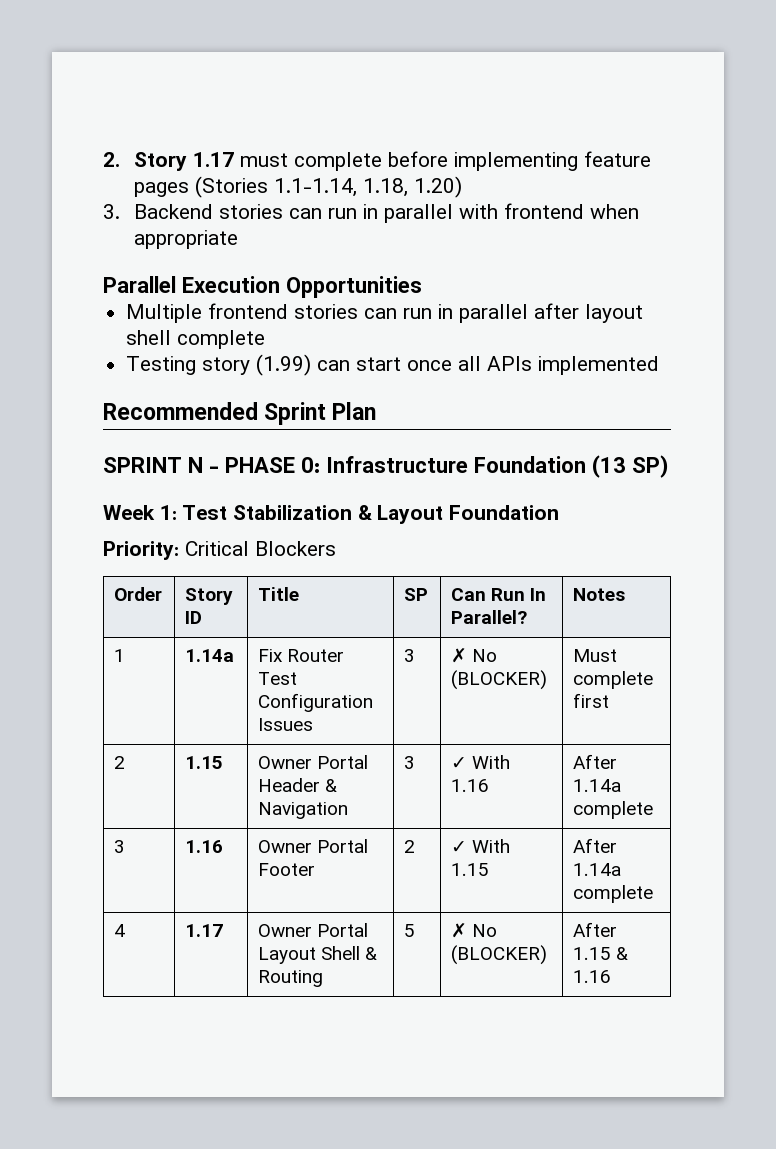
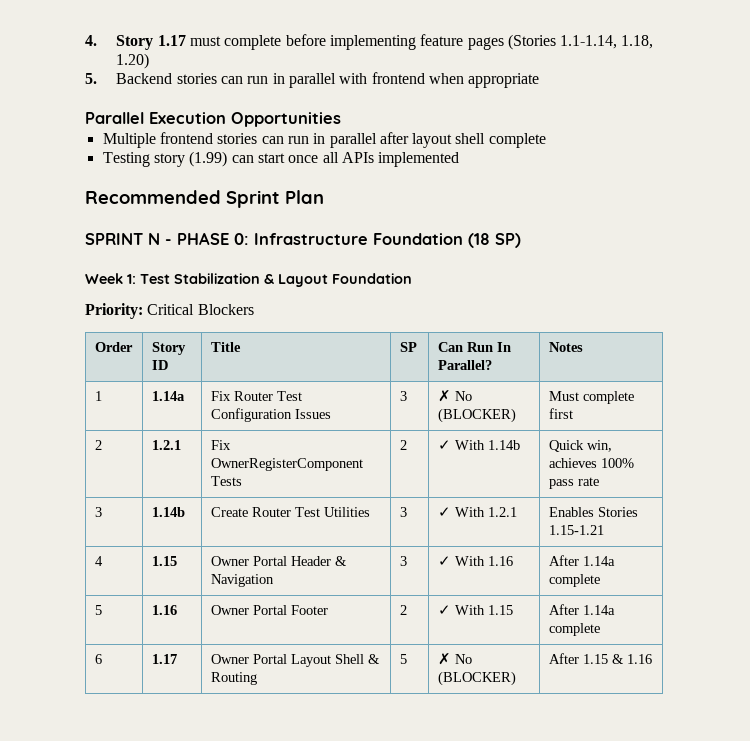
[103,152,120,167] 2. -> [85,35,97,46] 4.
[103,204,120,219] 3. -> [85,73,97,84] 5.
[592,455,626,478] (13 -> [468,233,490,248] (18
(126, 762) none -> [151,440,181,450] [210,440,231,450] [210,458,363,471] [210,476,242,486] [399,440,407,450] [437,440,520,450] [548,440,612,452] [548,458,634,468] [548,477,599,489] [94,507,102,517] [151,507,185,517] [210,507,370,517] [399,507,407,517] [437,507,517,517] [548,507,638,517] [548,525,604,535] [94,556,103,566] | 1.2.1 | Fix OwnerRegisterComponent Tests | 2 | ✓ With 1.14b | Quick win, achieves 100% pass rate // 3 | 1.14b | Create Router Test Utilities | 3 | ✓ With 1.2.1 | Enables Stories 1.15-1.21 // 4
[114,840,126,853] 3 -> [94,605,102,615] 5
[114,924,126,937] 4 -> [94,654,102,664] 6

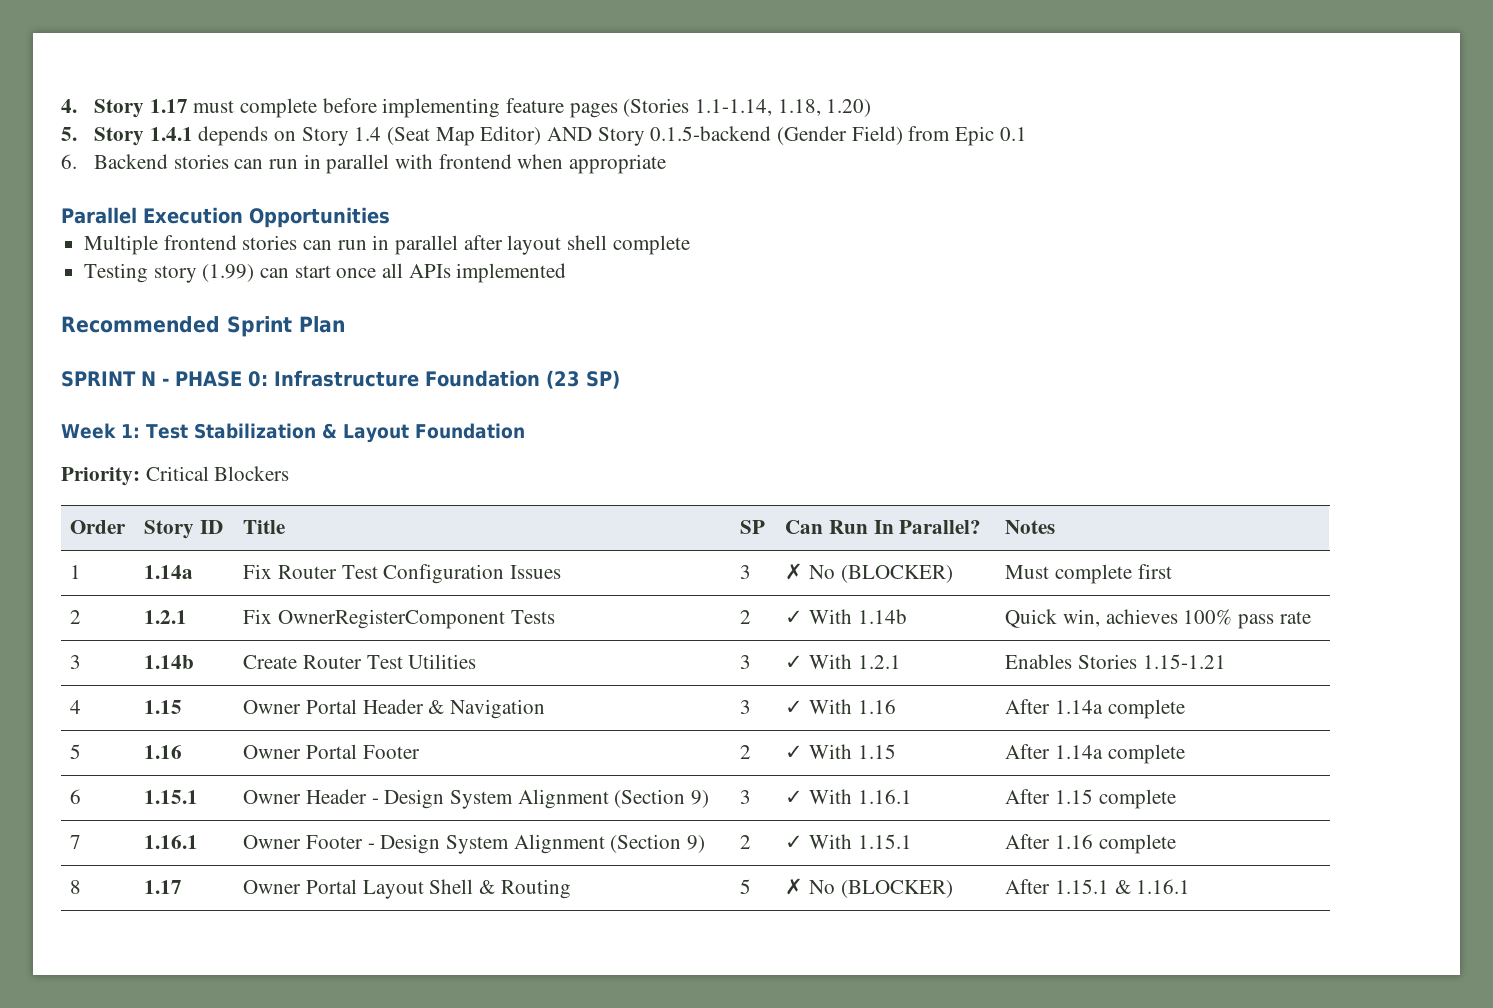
(97, 78) none -> [93,126,1027,146] [61,154,77,169] Story 1.4.1 depends on Story 1.4 (Seat Map Editor) AND Story 0.1.5-backend (Gender Field) from Epic 0.1 // 6.
[468,233,490,248] (18 -> [545,370,580,389] (23
(102, 659) none -> [144,790,199,804] [243,789,709,809] [740,790,752,804] [785,789,912,804] [1005,789,1176,809] [70,835,82,849] [144,835,199,849] [243,834,705,854] [740,835,752,849] [785,834,912,849] [1005,834,1176,854] [70,880,82,894] | 1.15.1 | Owner Header - Design System Alignment (Section 9) | 3 | ✓ With 1.16.1 | After 1.15 complete // 7 | 1.16.1 | Owner Footer - Design System Alignment (Section 9) | 2 | ✓ With 1.15.1 | After 1.16 complete // 8
[582,654,652,664] 1.15 & 1.16 -> [1054,879,1191,894] 1.15.1 & 1.16.1

